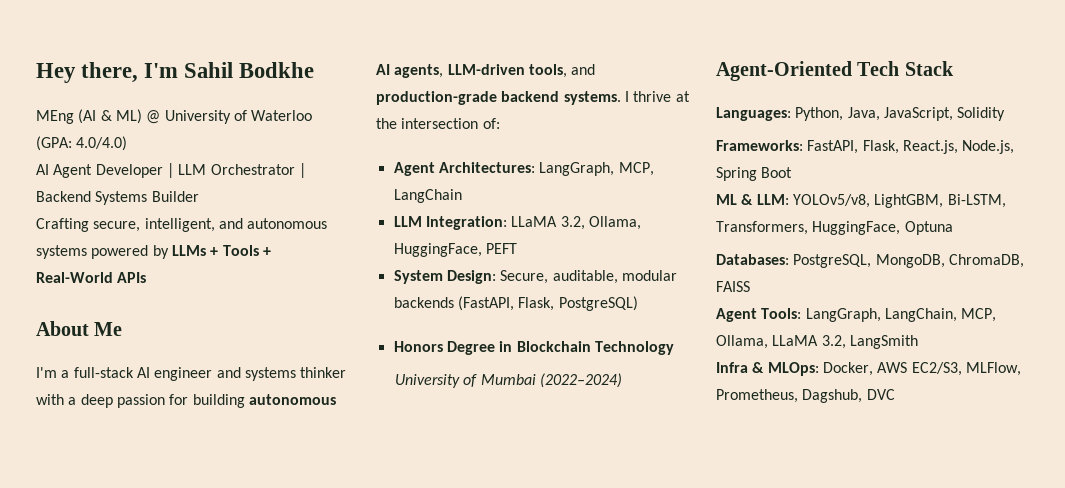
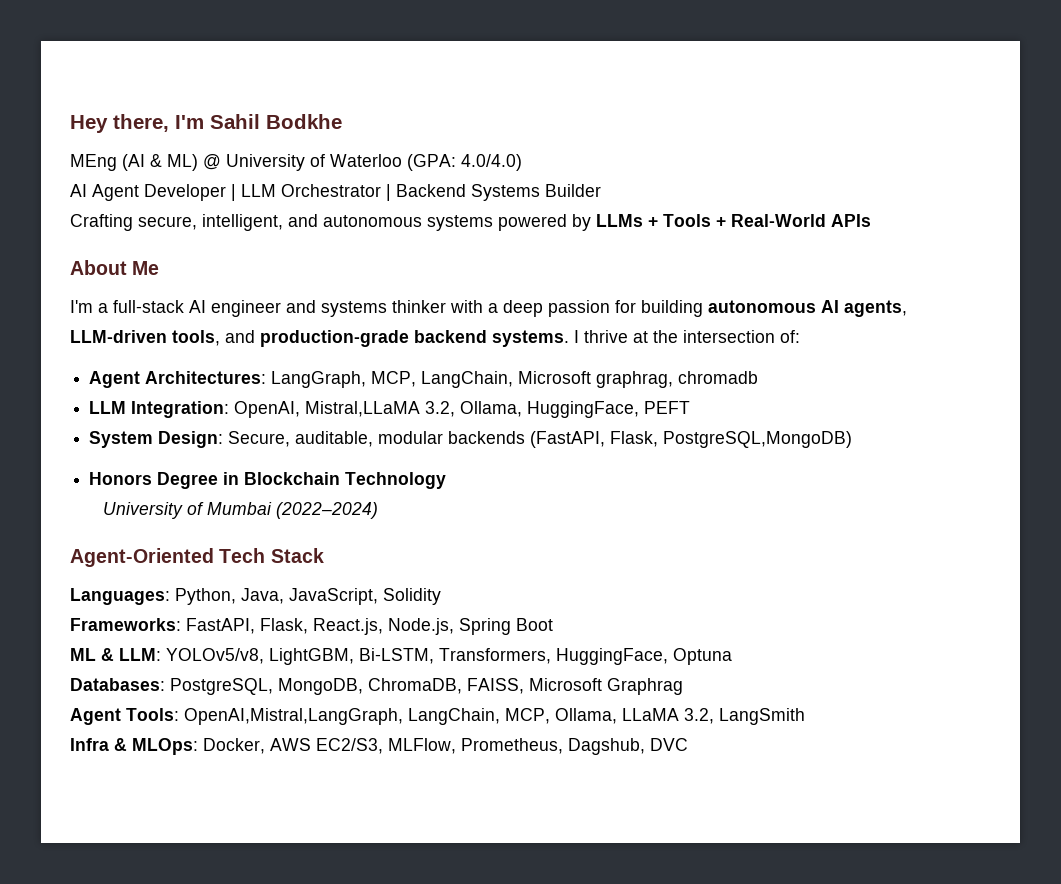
[393,189,462,203] LangChain -> [421,371,759,388] LangChain, Microsoft graphrag, chromadb
[511,216,558,227] LLaMA -> [234,401,421,418] OpenAI, Mistral,LLaMA
[558,296,638,311] PostgreSQL) -> [663,431,853,448] PostgreSQL,MongoDB)
[716,281,750,292] FAISS -> [467,678,683,695] FAISS, Microsoft Graphrag
[805,308,881,322] LangGraph, -> [184,708,403,725] OpenAI,Mistral,LangGraph,

